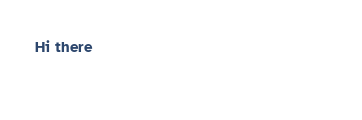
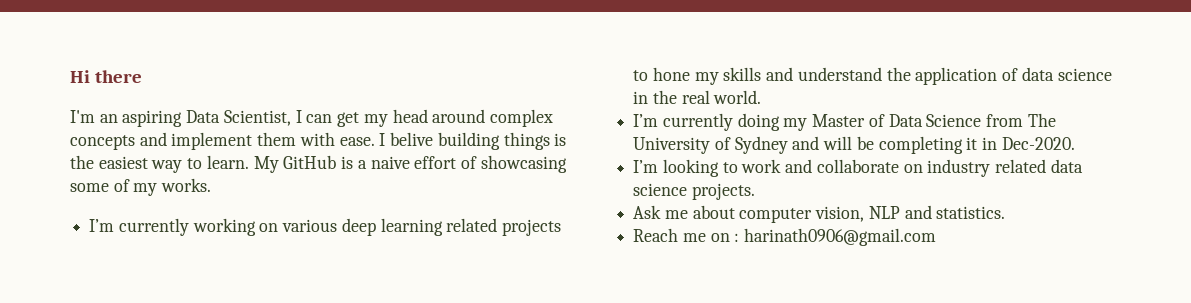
(93, 47) none -> [70,109,553,127] [70,132,567,150] [70,155,567,173] [70,178,212,196] [89,218,562,236] [633,67,1112,85] [633,90,762,104] [633,113,1056,131] [633,136,1075,154] [633,159,1083,177] [633,183,755,200] [633,205,1006,223] [633,228,937,246] // I'm an aspiring Data Scientist, I can get my head around complex concepts and implement them with ease. I belive building things is the easiest way to learn. My GitHub is a naive effort of showcasing some of my works. // I’m currently working on various deep learning related projects to hone my skills and understand the application of data science in the real world. // I’m currently doing my Master of Data Science from The University of Sydney and will be completing it in Dec-2020. // I’m looking to work and collaborate on industry related data science projects. // Ask me about computer vision, NLP and statistics. // Reach me on : harinath0906@gmail.com

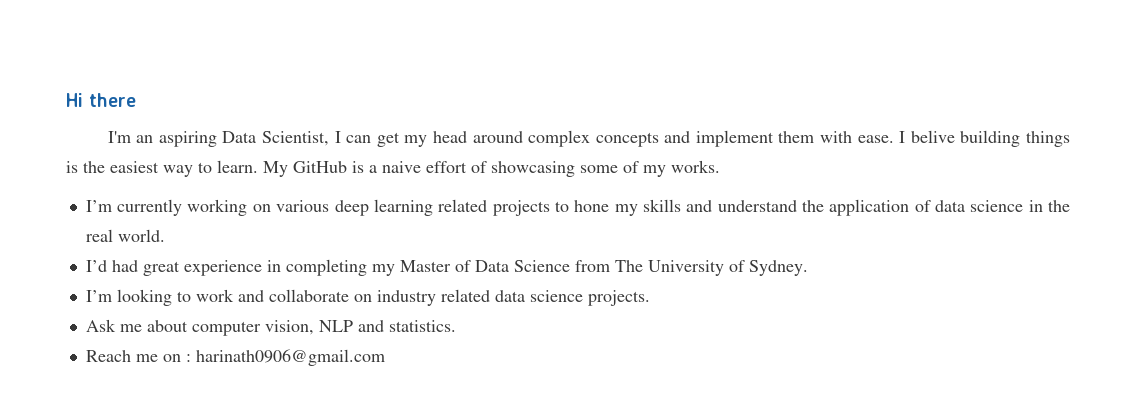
[633,113,780,131] I’m currently doing -> [85,259,367,276] I’d had great experience in completing
[734,136,1075,154] Sydney and will be completing it in Dec-2020. -> [748,260,808,276] Sydney.

